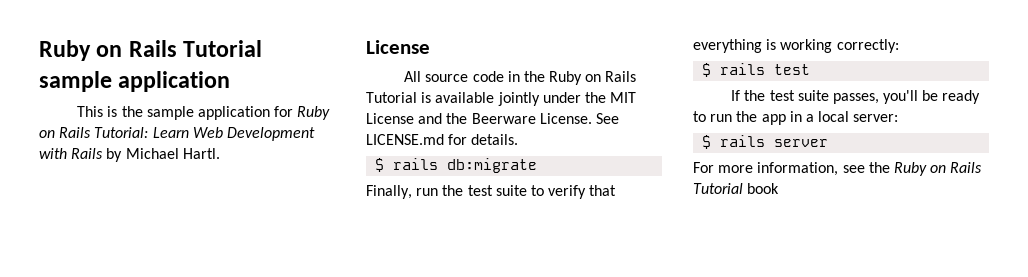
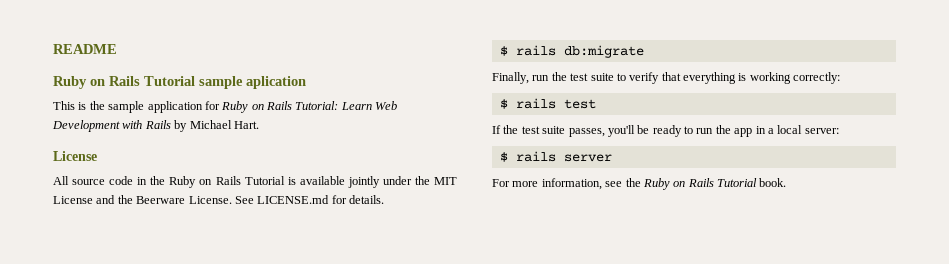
(39, 50) none -> [53,44,117,54] README //
[118,71,231,92] application -> [246,76,306,89] aplication
[182,148,220,159] Hartl. -> [233,121,259,129] Hart.
[747,183,780,194] book -> [759,178,787,187] book.

